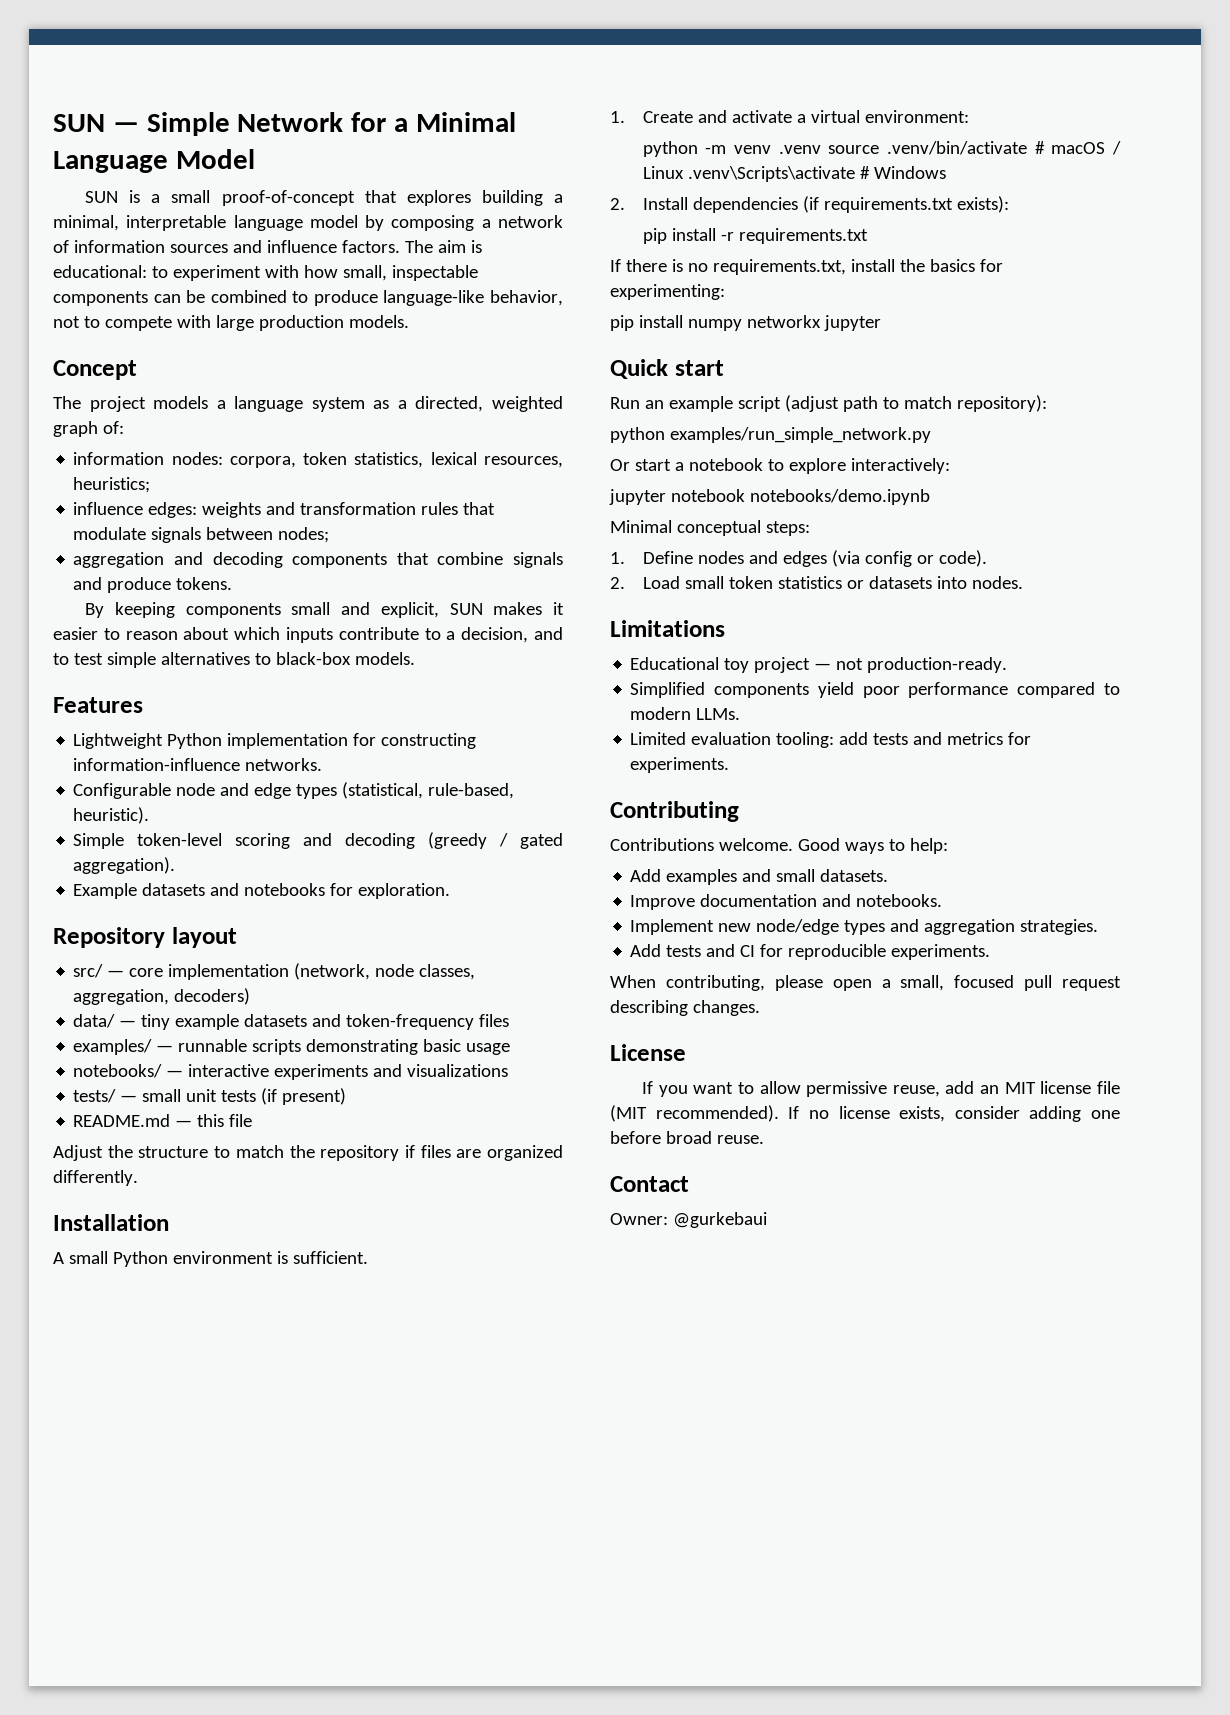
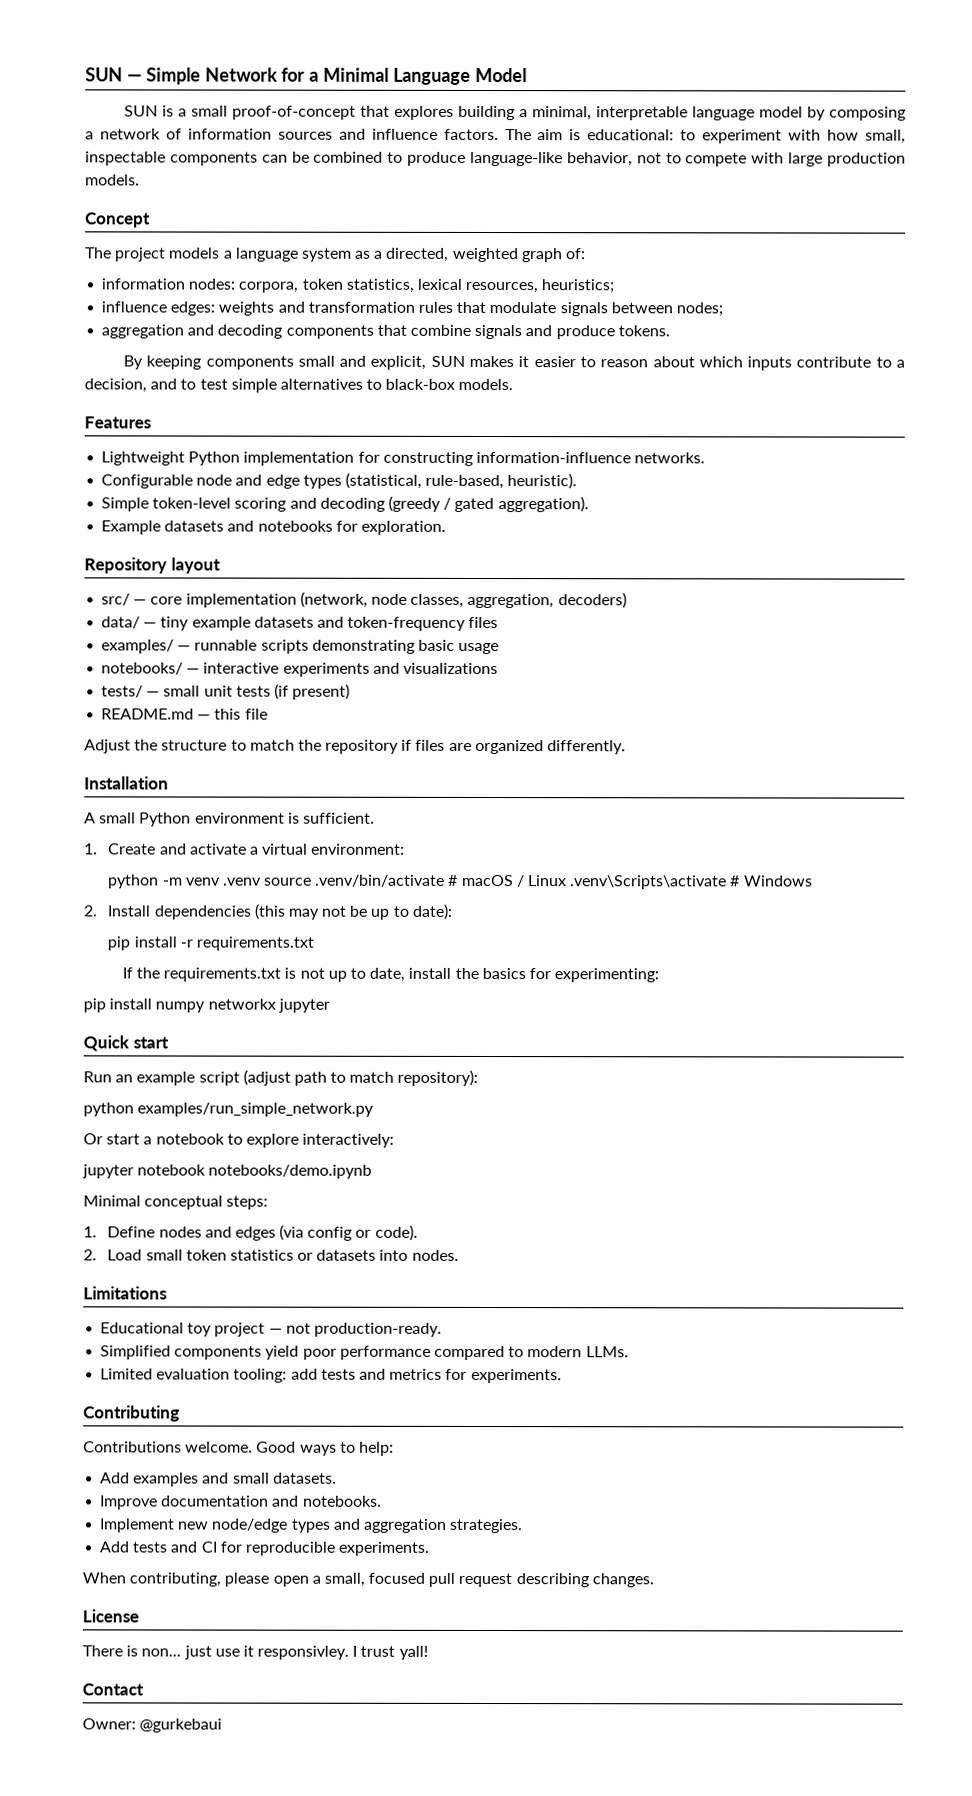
[802,196,1009,213] (if requirements.txt exists): -> [253,903,452,920] (this may not be up to date):
[625,259,846,275] there is no requirements.txt, -> [136,967,406,982] the requirements.txt is not up to date,
[642,1081,1120,1097] [610,1105,1120,1122] [610,1131,764,1144] If you want to allow permissive reuse, add an MIT license file (MIT recommended). If no license exists, consider adding one before broad reuse. -> [82,1645,428,1660] There is non... just use it responsivley. I trust yall!

